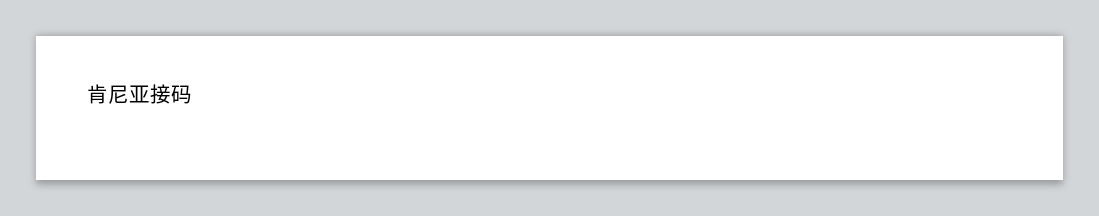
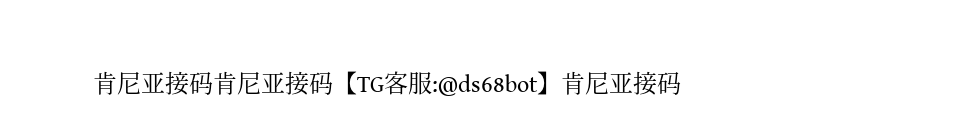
[87,84,192,104] 肯尼亚接码 -> [93,71,681,96] 肯尼亚接码肯尼亚接码【TG客服:@ds68bot】肯尼亚接码

